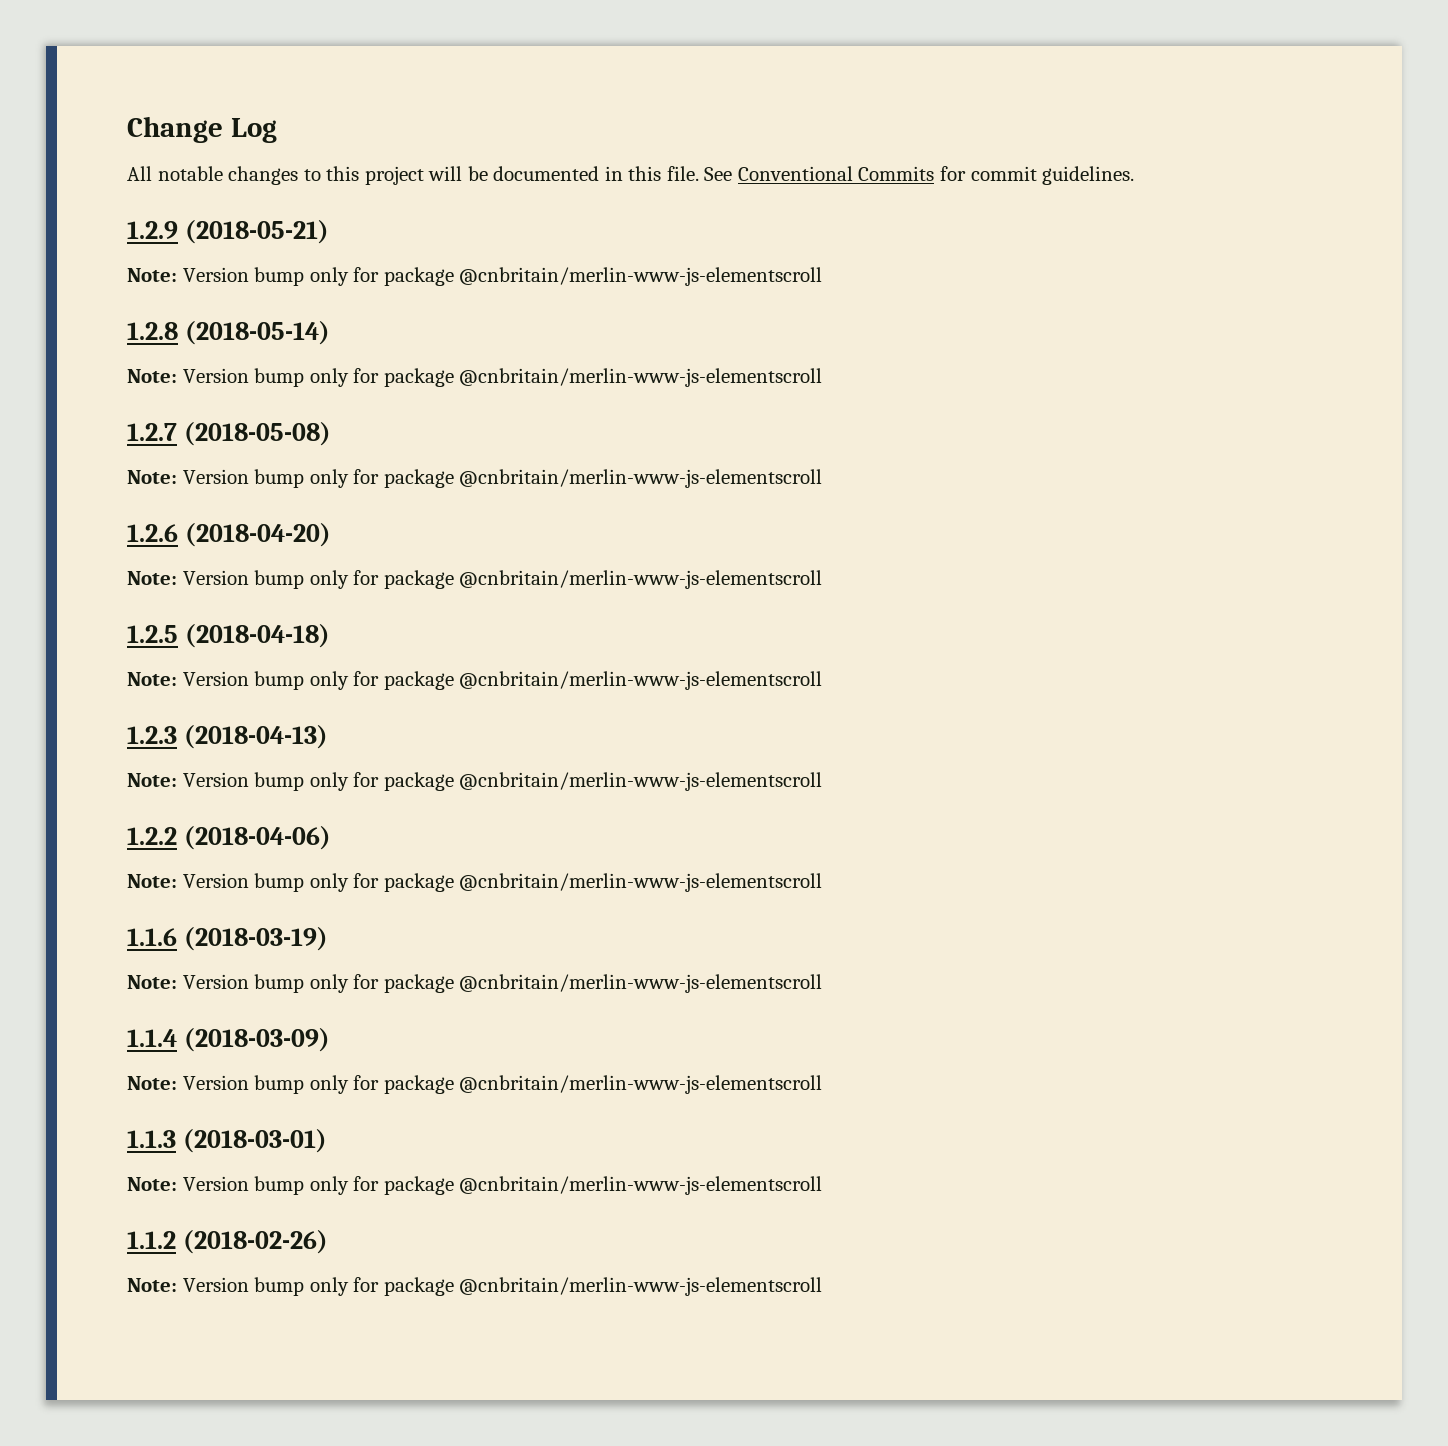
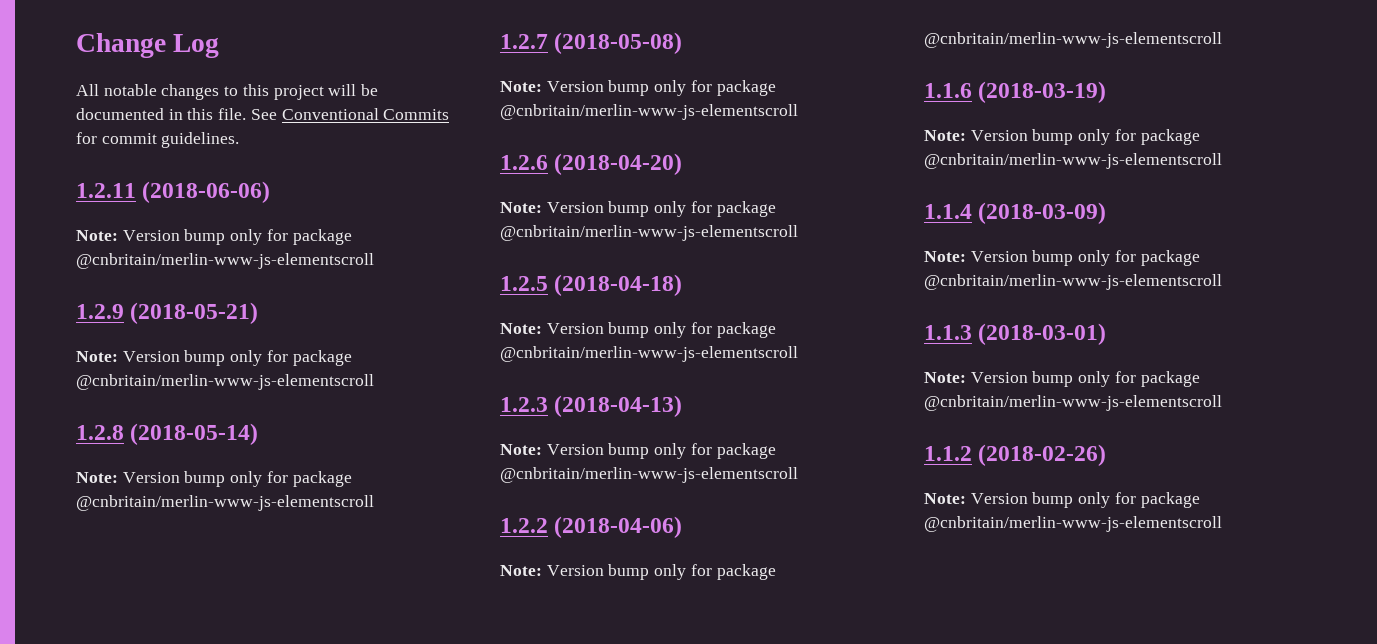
(1135, 175) none -> [76,181,271,203] [76,229,352,245] [76,253,374,269] // 1.2.11 (2018-06-06) // Note: Version bump only for package @cnbritain/merlin-www-js-elementscroll

